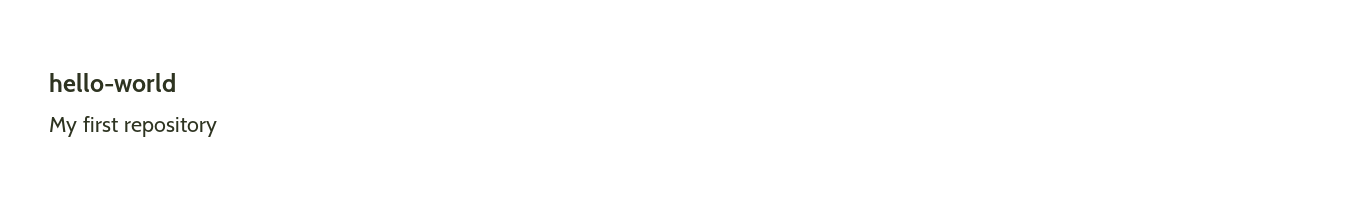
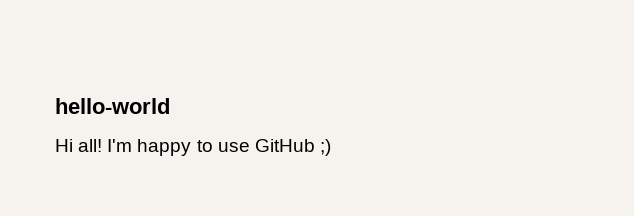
[49,116,217,137] My first repository -> [55,139,331,156] Hi all! I'm happy to use GitHub ;)

